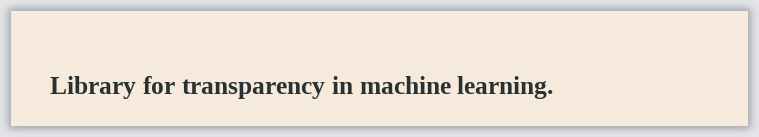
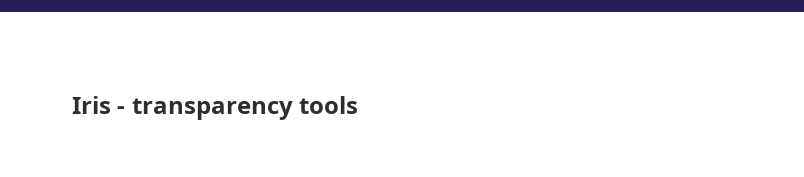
[50,76,554,99] Library for transparency in machine learning. -> [72,96,359,120] Iris - transparency tools

